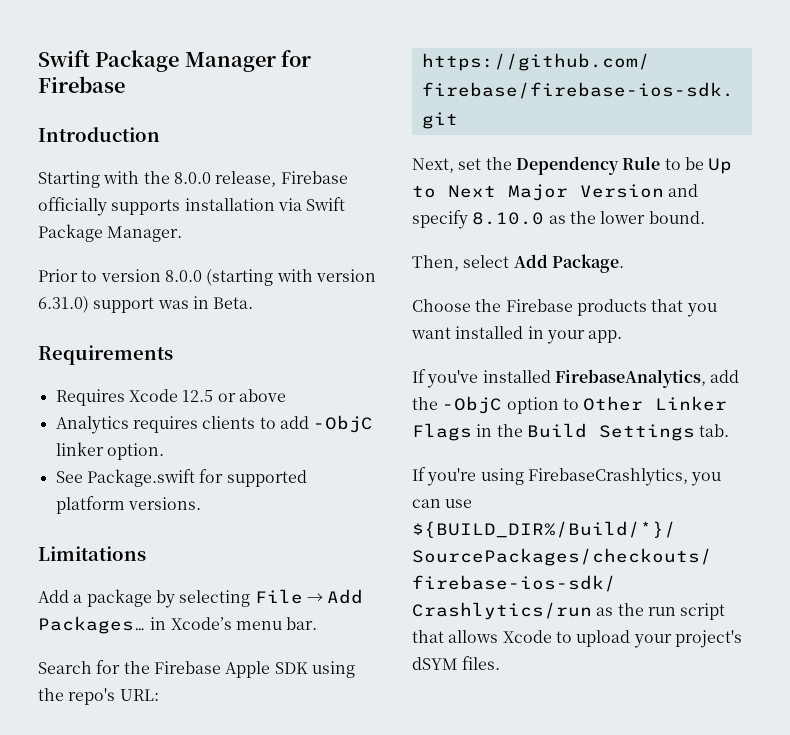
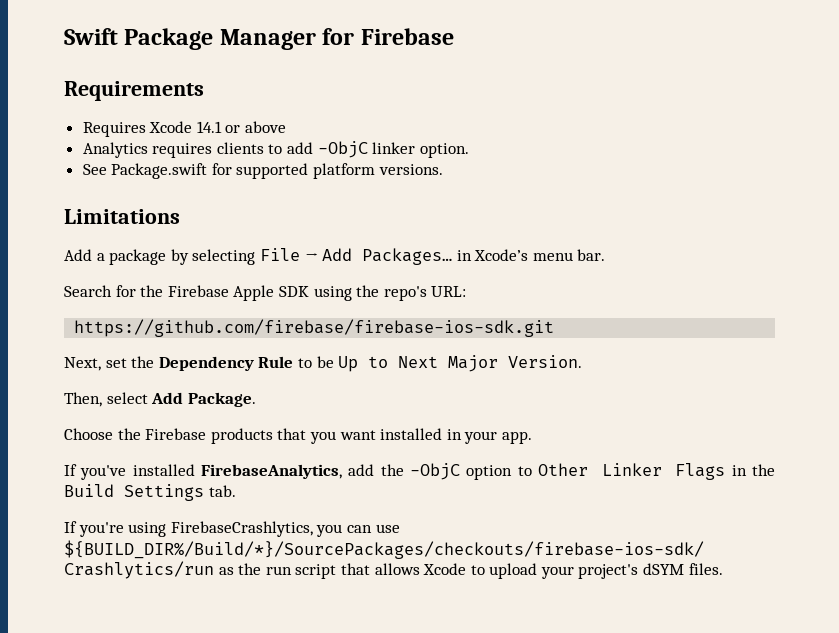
[38,127,160,142] [38,171,348,188] [38,197,346,216] [38,224,183,242] [38,269,376,286] [38,296,254,313] // Introduction // Starting with the 8.0.0 release, Firebase officially supports installation via Swift Package Manager. // Prior to version 8.0.0 (starting with version 6.31.0) support was in Beta. -> (454, 36) none
[182,390,214,402] 12.5 -> [196,121,222,133] 14.1
[580,184,699,198] [412,210,705,229] Version and specify 8.10.0 as the lower bound. -> [508,355,583,368] Version.

